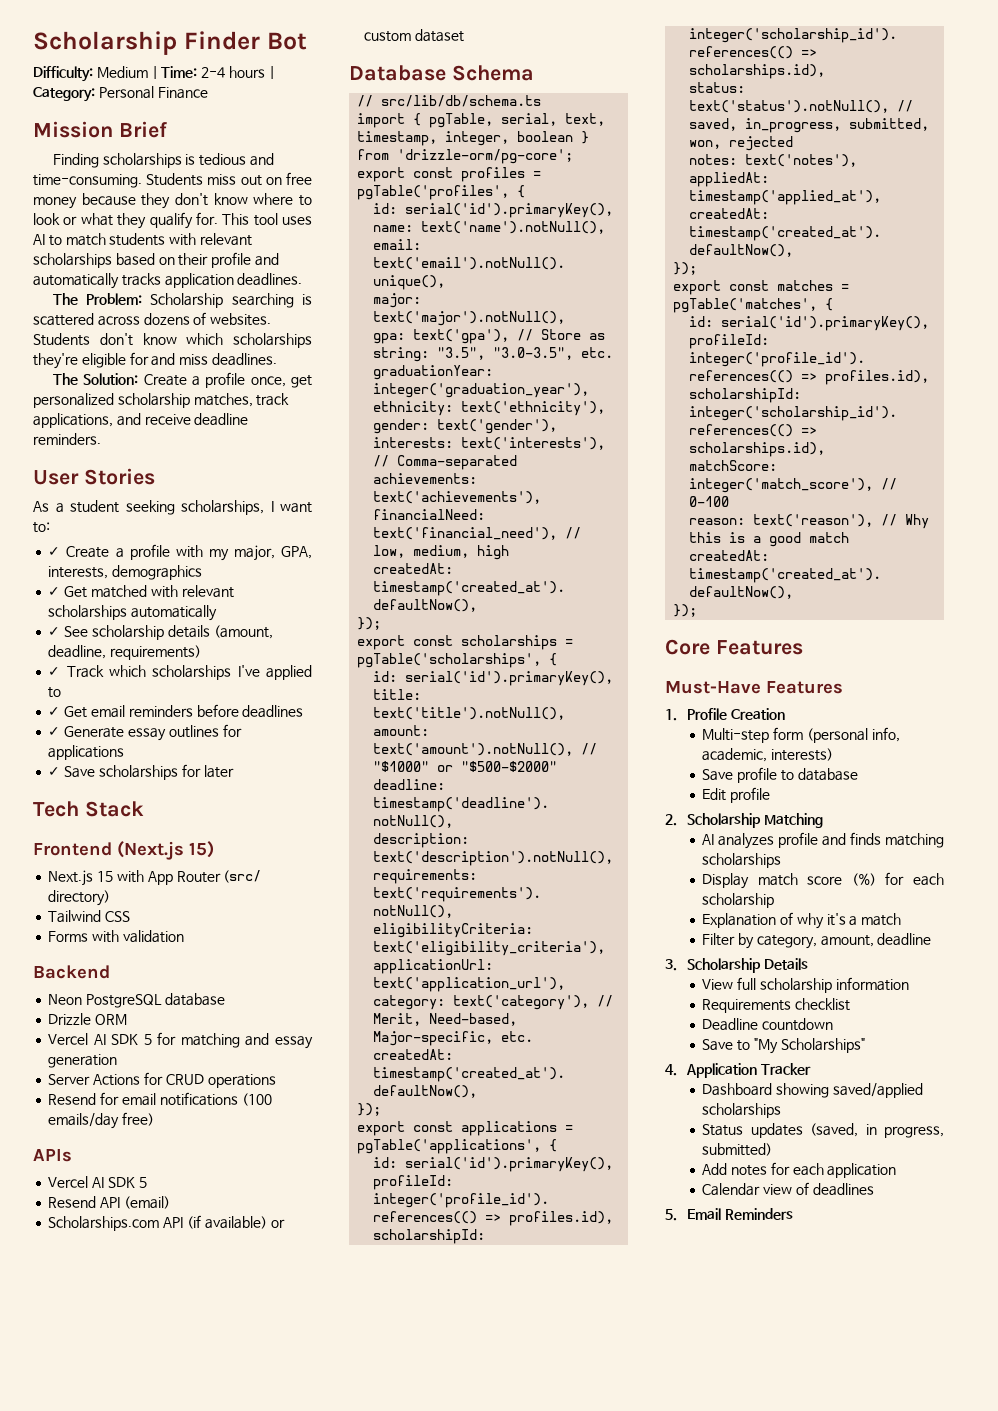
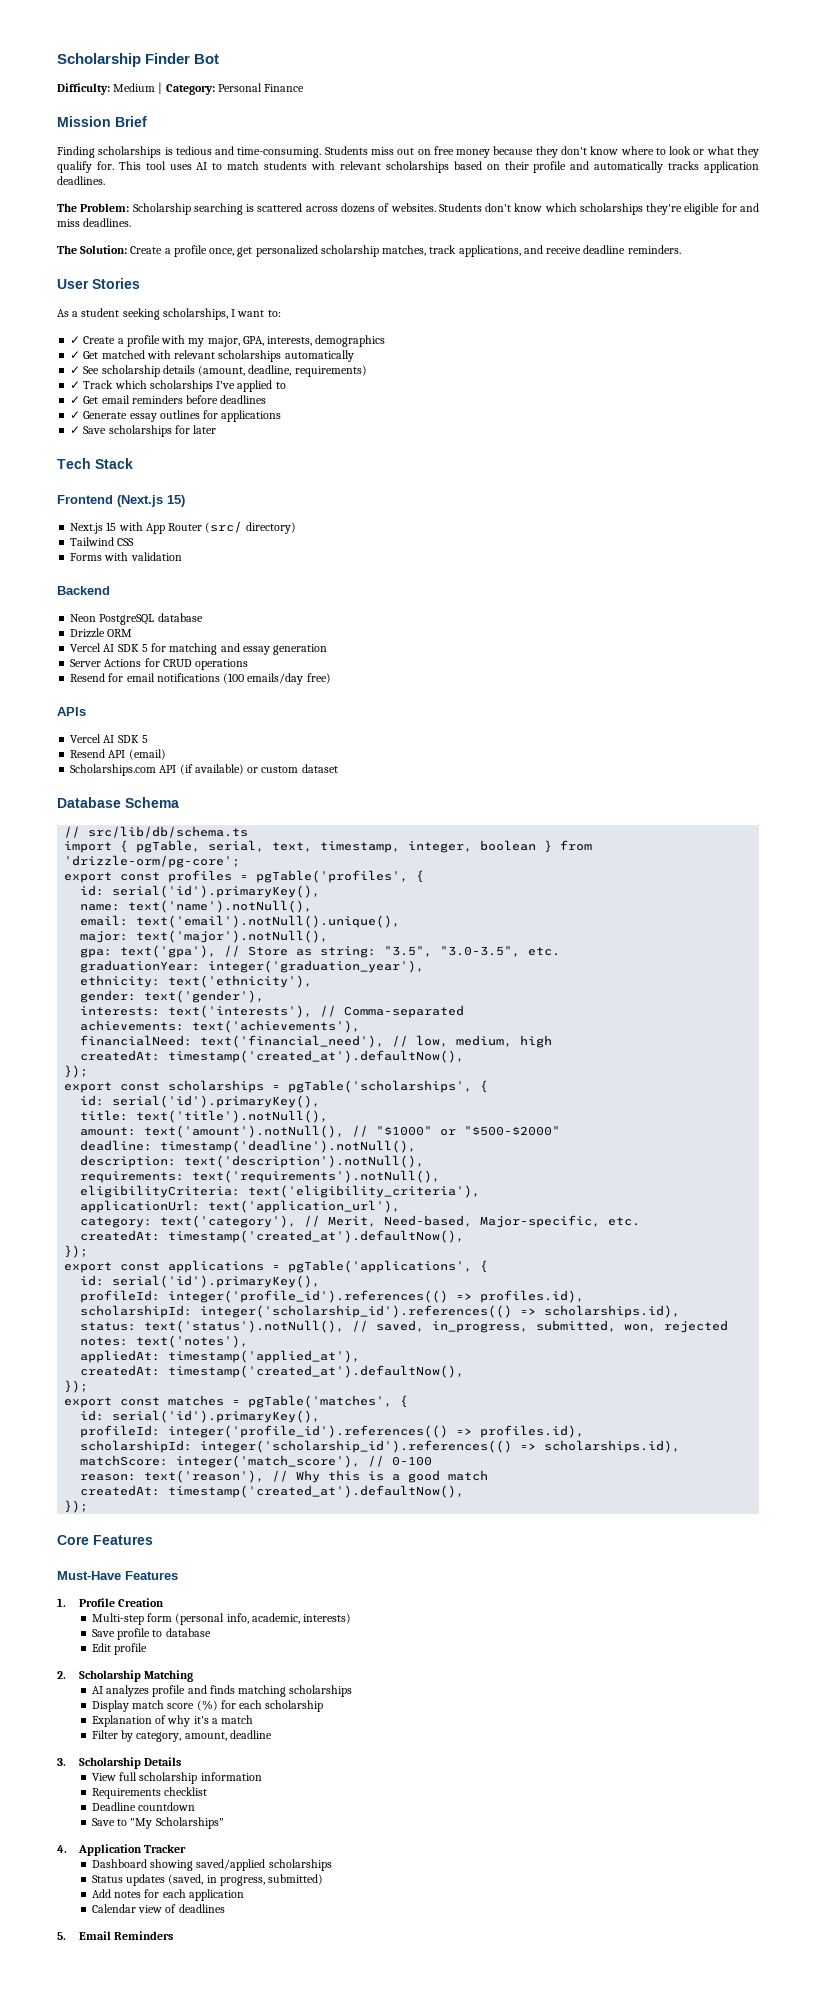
[161,66,275,79] Time: 2-4 hours | -> (163, 88) none

